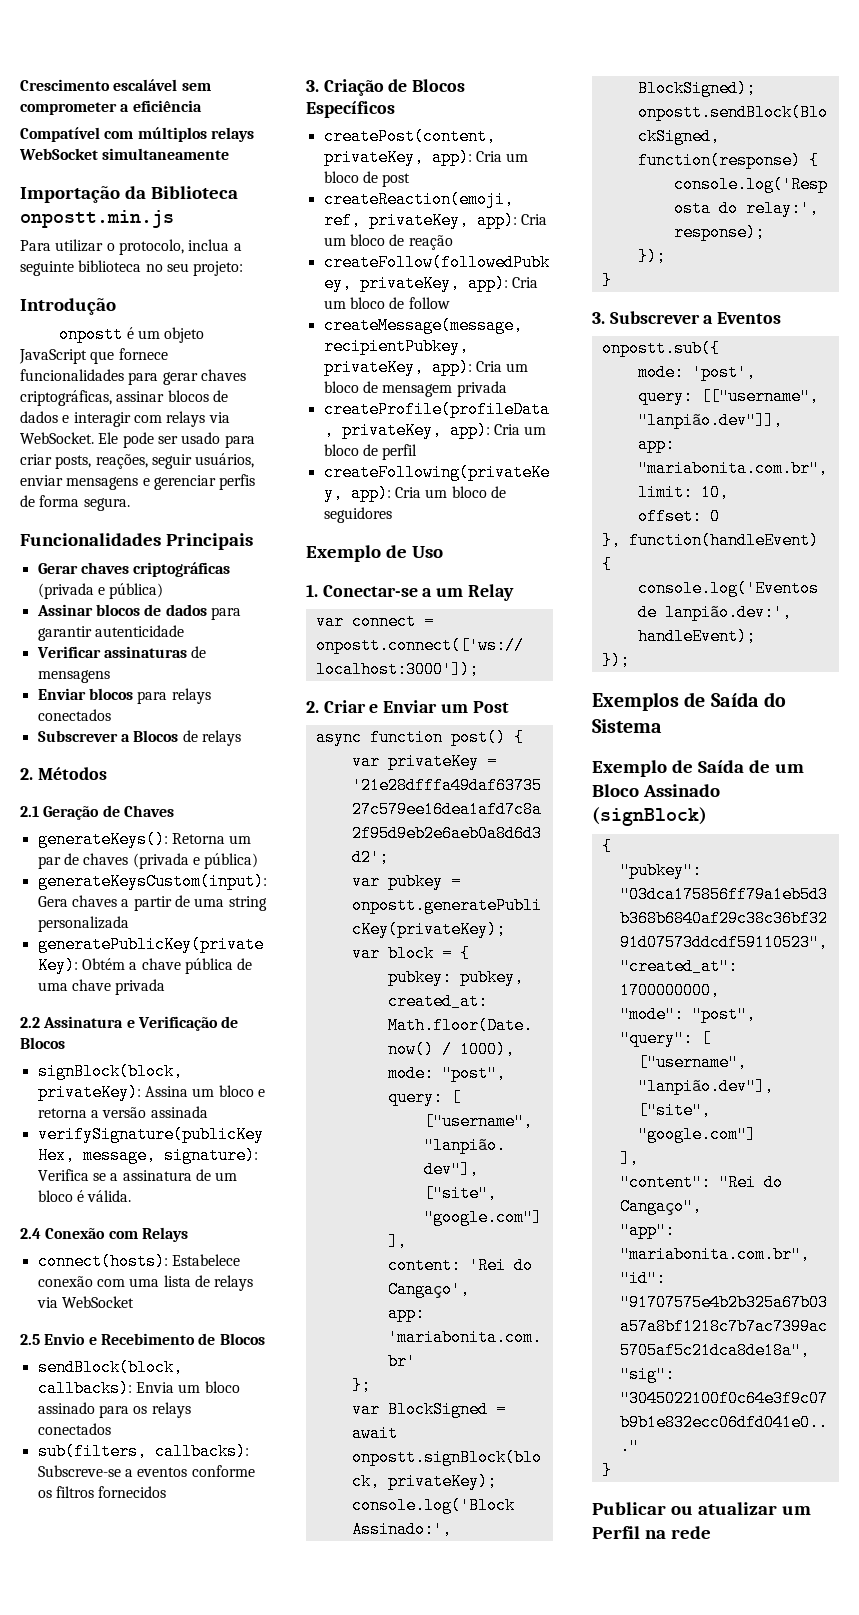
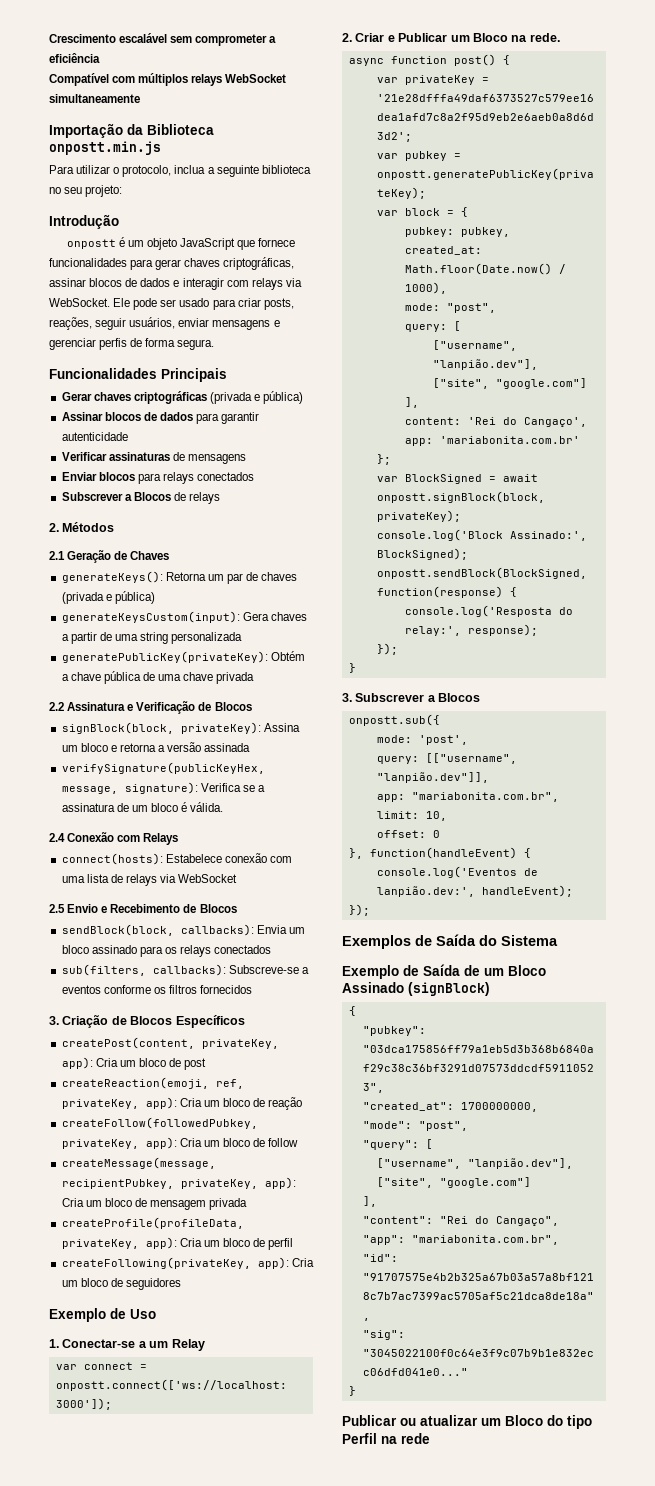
[383,700,509,713] Enviar um Post -> [398,33,560,42] Publicar um Bloco na rede.
[717,312,782,324] Eventos -> [438,693,481,702] Blocos
(811, 1510) none -> [505,1415,592,1429] Bloco do tipo

